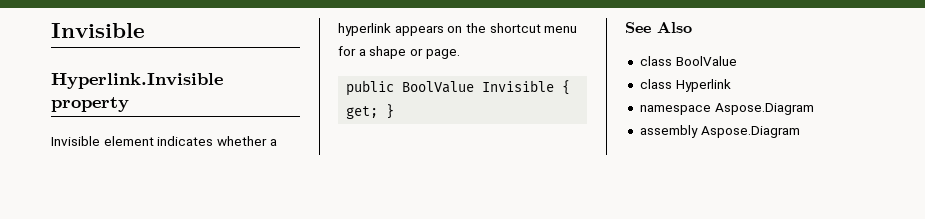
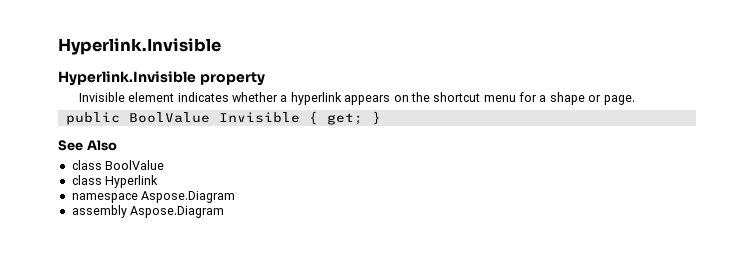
[51,23,145,38] Invisible -> [58,38,221,55] Hyperlink.Invisible

